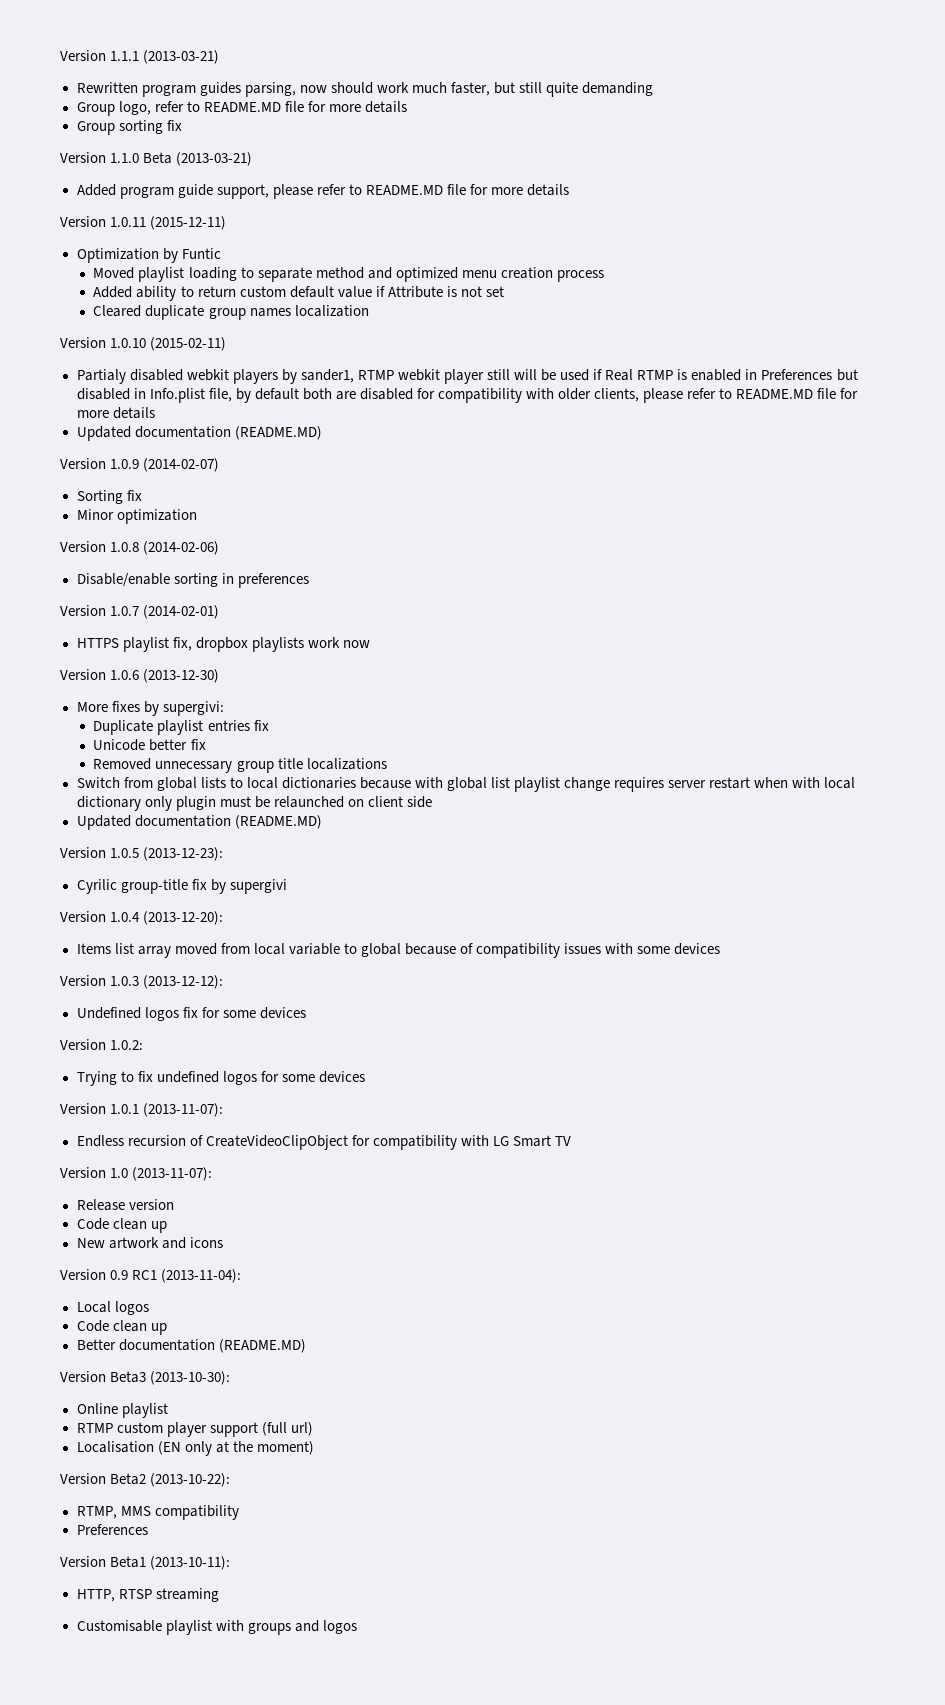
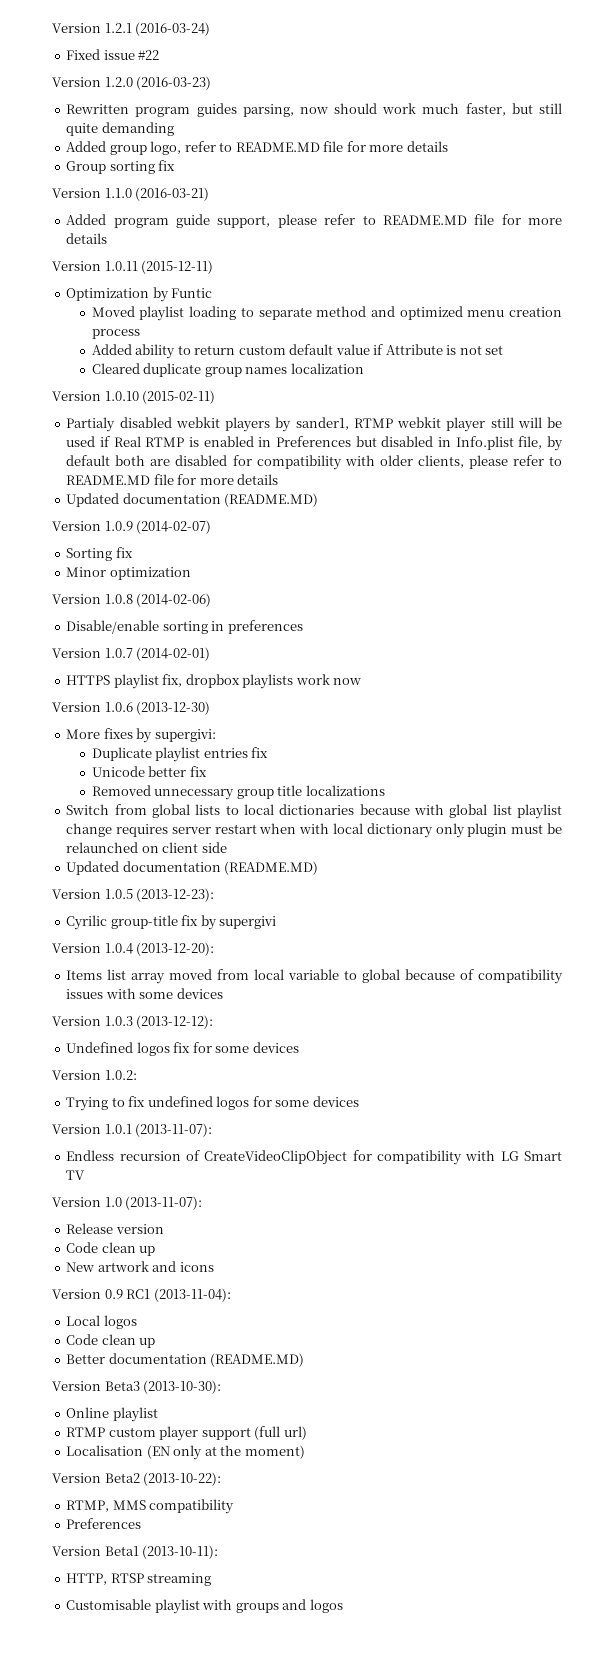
[60,50,220,64] Version 1.1.1 (2013-03-21) -> [52,22,211,36] [66,49,160,60] [52,76,212,90] Version 1.2.1 (2016-03-24) // Fixed issue #22 // Version 1.2.0 (2016-03-23)
[76,102,115,116] Group -> [66,141,147,155] Added group
[143,152,253,166] Beta (2013-03-21) -> [135,187,210,201] (2016-03-21)

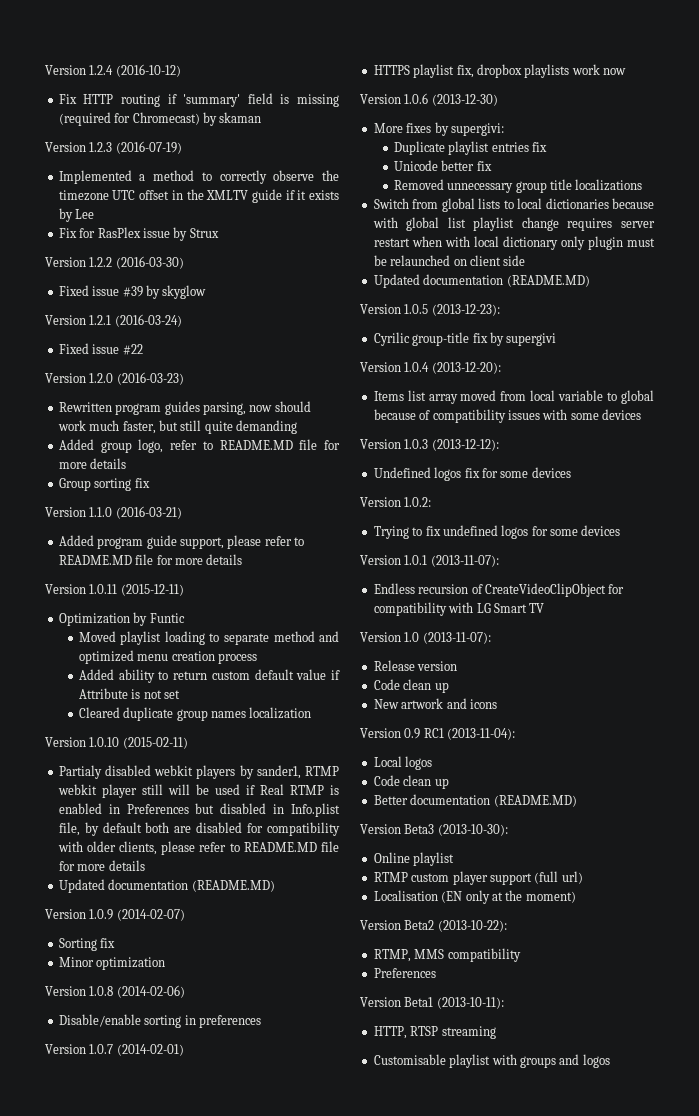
[52,23,101,33] Version -> [45,64,181,77] [58,93,339,107] [58,112,262,126] [45,141,182,154] [58,170,339,184] [58,189,340,203] [58,208,95,222] [58,227,219,241] [45,256,184,269] [58,285,207,299] [45,315,86,325] Version 1.2.4 (2016-10-12) // Fix HTTP routing if 'summary' field is missing (required for Chromecast) by skaman // Version 1.2.3 (2016-07-19) // Implemented a method to correctly observe the timezone UTC offset in the XMLTV guide if it exists by Lee // Fix for RasPlex issue by Strux // Version 1.2.2 (2016-03-30) // Fixed issue #39 by skyglow // Version

